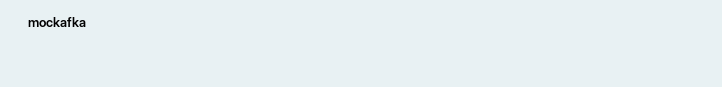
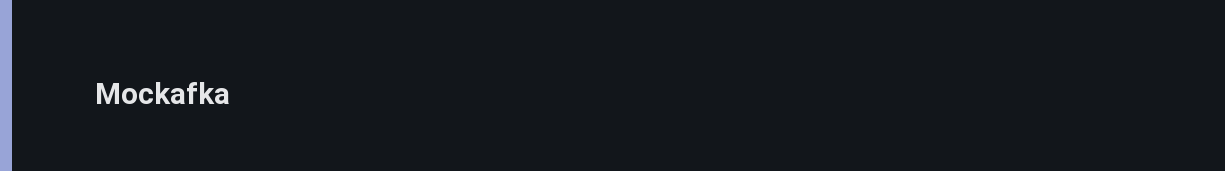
[28,17,86,27] mockafka -> [95,82,230,104] Mockafka

